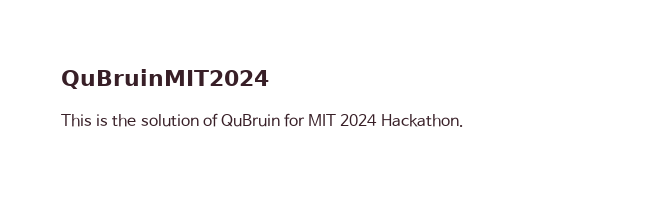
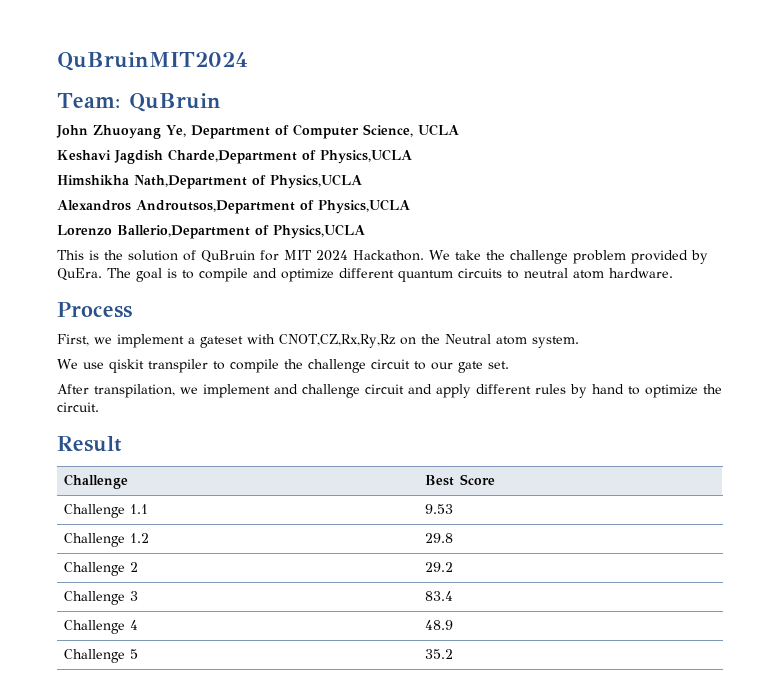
(269, 79) none -> [57,93,221,112] [56,124,459,139] [57,149,412,164] [57,174,362,189] [57,199,410,214] [57,224,365,239] // Team: QuBruin // John Zhuoyang Ye, Department of Computer Science, UCLA // Keshavi Jagdish Charde,Department of Physics,UCLA // Himshikha Nath,Department of Physics,UCLA // Alexandros Androutsos,Department of Physics,UCLA // Lorenzo Ballerio,Department of Physics,UCLA
(464, 120) none -> [429,250,708,264] [57,268,673,282] [57,302,132,318] [57,334,579,348] [57,359,509,373] [57,384,722,398] [57,402,99,412] [57,436,122,452] [63,474,128,489] [424,474,495,486] [63,504,148,518] [424,504,453,514] [63,533,149,547] [424,533,453,543] [63,562,138,576] [424,562,453,572] [63,591,138,605] [424,591,453,601] [63,620,138,634] [424,620,453,630] [63,649,138,663] [424,649,453,659] We take the challenge problem provided by QuEra. The goal is to compile and optimize different quantum circuits to neutral atom hardware. // Process // First, we implement a gateset with CNOT,CZ,Rx,Ry,Rz on the Neutral atom system. // We use qiskit transpiler to compile the challenge circuit to our gate set. // After transpilation, we implement and challenge circuit and apply different rules by hand to optimize the circuit. // Result // Challenge | Best Score // Challenge 1.1 | 9.53 // Challenge 1.2 | 29.8 // Challenge 2 | 29.2 // Challenge 3 | 83.4 // Challenge 4 | 48.9 // Challenge 5 | 35.2

